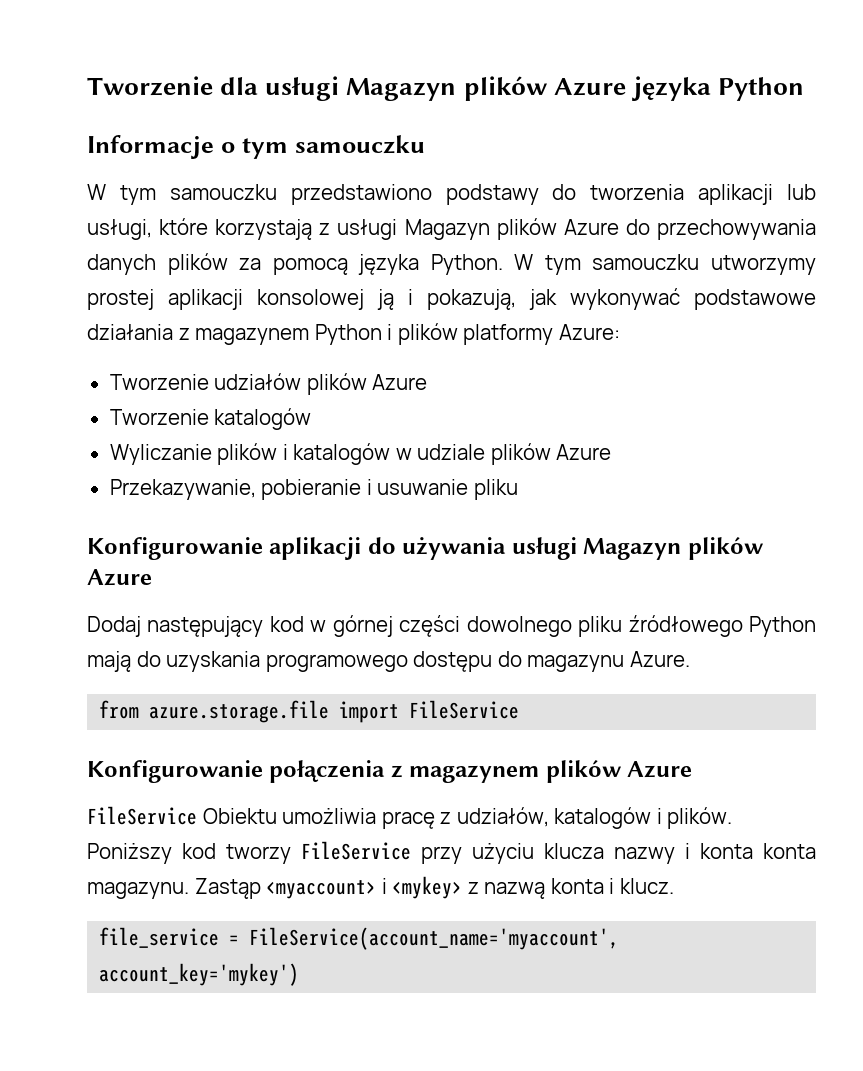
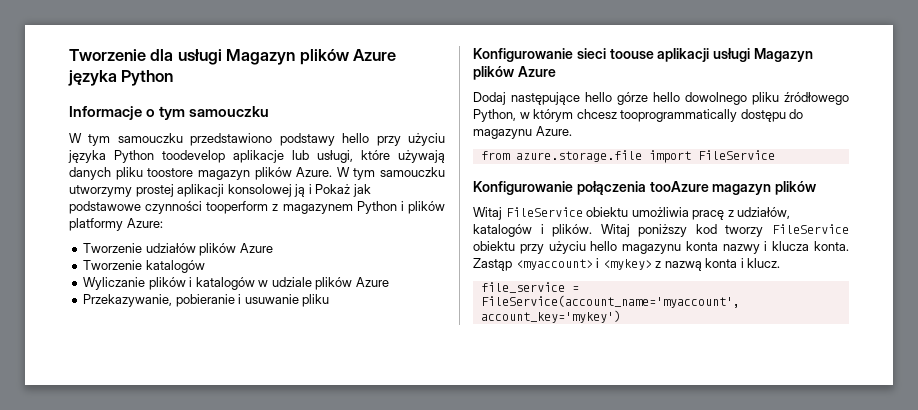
[552,184,816,205] [87,218,816,240] [87,253,503,275] do tworzenia aplikacji lub usługi, które korzystają z usługi Magazyn plików Azure do przechowywania danych plików za pomocą języka Python. -> [342,133,445,146] [68,150,445,163] [69,167,333,180] hello przy użyciu języka Python toodevelop aplikacje lub usługi, które używają danych pliku toostore magazyn plików Azure.
[427,288,816,310] [87,324,173,340] pokazują, jak wykonywać podstawowe działania -> [315,184,371,197] [69,201,269,214] Pokaż jak podstawowe czynności tooperform
[269,537,507,560] aplikacji do używania -> [576,48,710,62] sieci toouse aplikacji
[147,615,817,637] [87,651,408,672] następujący kod w górnej części dowolnego pliku źródłowego Python mają do uzyskania programowego -> [511,92,849,105] [473,109,738,122] następujące hello górze hello dowolnego pliku źródłowego Python, w którym chcesz tooprogrammatically
[390,760,693,783] [87,806,277,825] z magazynem plików Azure // FileService Obiektu -> [649,181,818,195] [473,207,629,220] tooAzure magazyn plików // Witaj FileService obiektu
[87,843,172,864] Poniższy -> [600,224,688,237] Witaj poniższy
[421,843,816,864] [87,882,189,899] przy użyciu klucza nazwy i konta konta magazynu. -> [473,241,849,254] obiektu przy użyciu hello magazynu konta nazwy i klucza konta.

